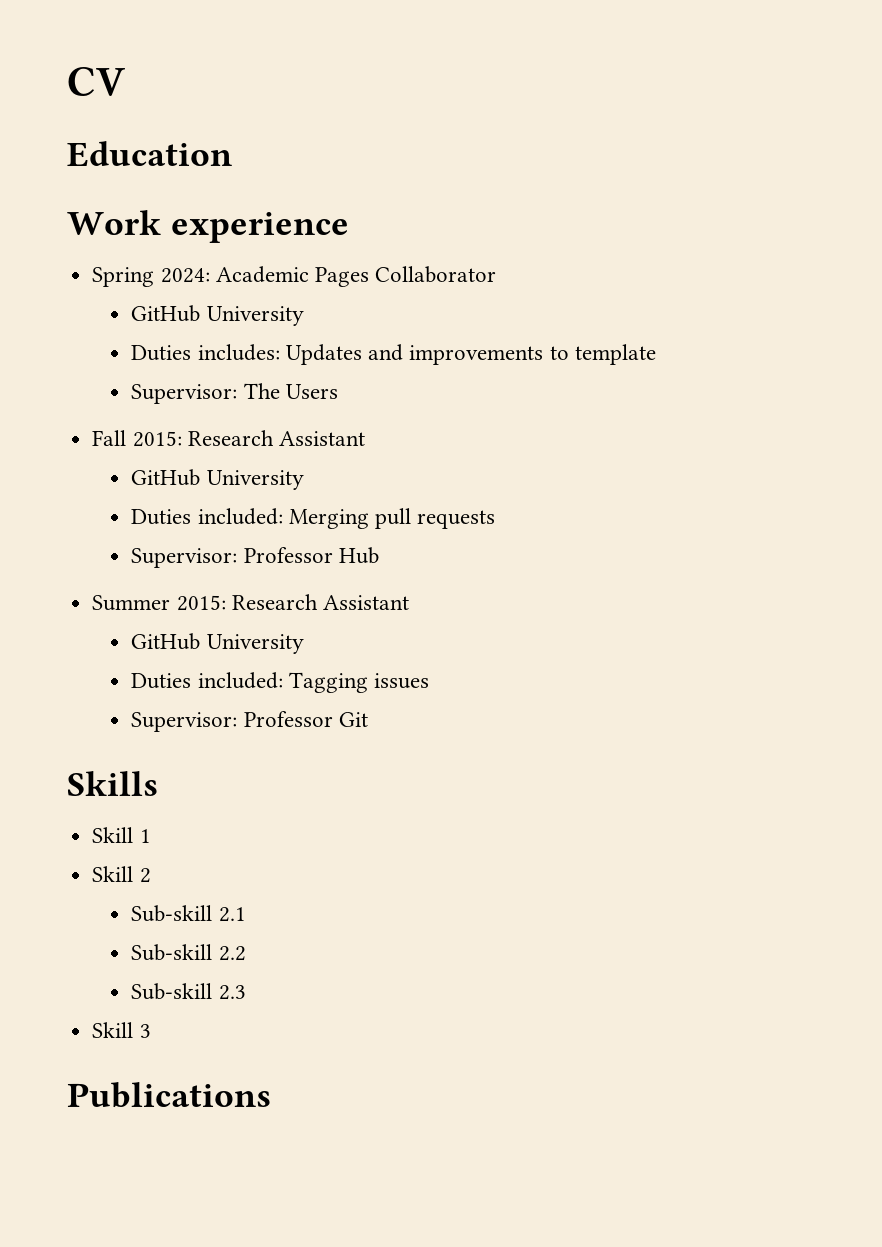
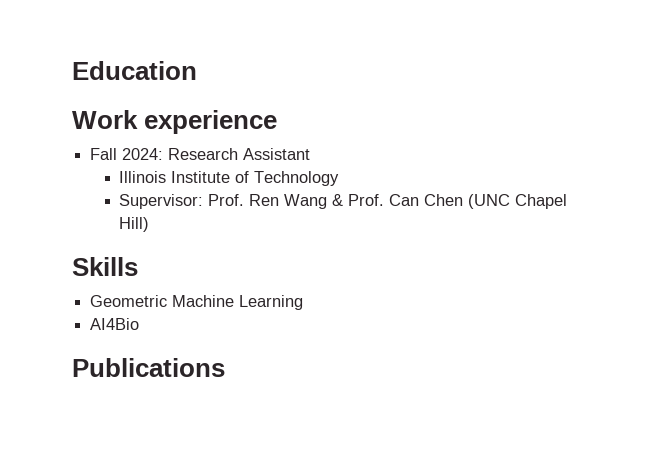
[67,67,126,96] CV // -> (72, 70) none
[92,266,497,287] [131,305,304,326] [131,344,656,365] [131,383,338,404] [92,430,365,447] [131,469,304,490] [131,508,496,529] [131,547,379,568] [92,594,409,611] [131,633,304,654] [131,672,430,693] [131,711,368,732] [67,771,158,796] [92,827,151,843] [92,866,151,883] [131,905,246,922] [131,944,246,961] [131,983,246,1000] [92,1022,151,1038] Spring 2024: Academic Pages Collaborator // GitHub University // Duties includes: Updates and improvements to template // Supervisor: The Users // Fall 2015: Research Assistant // GitHub University // Duties included: Merging pull requests // Supervisor: Professor Hub // Summer 2015: Research Assistant // GitHub University // Duties included: Tagging issues // Supervisor: Professor Git // Skills // Skill 1 // Skill 2 // Sub-skill 2.1 // Sub-skill 2.2 // Sub-skill 2.3 // Skill 3 -> [90,148,311,160] [119,171,340,186] [119,194,568,209] [119,217,150,232] [72,257,138,276] [90,295,304,310] [90,318,140,330] Fall 2024: Research Assistant // Illinois Institute of Technology // Supervisor: Prof. Ren Wang & Prof. Can Chen (UNC Chapel Hill) // Skills // Geometric Machine Learning // AI4Bio

